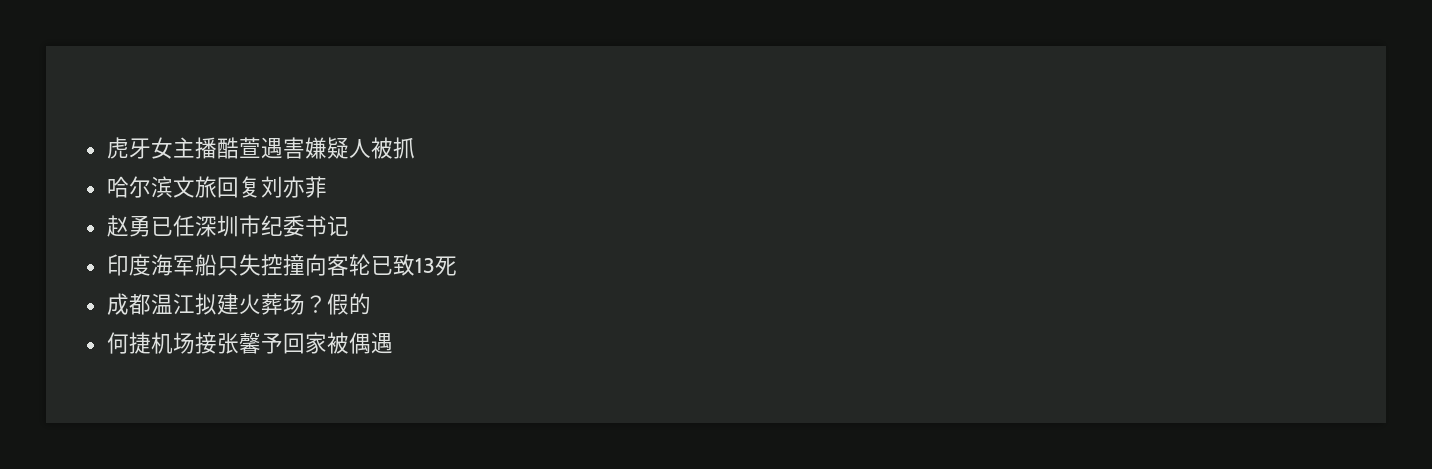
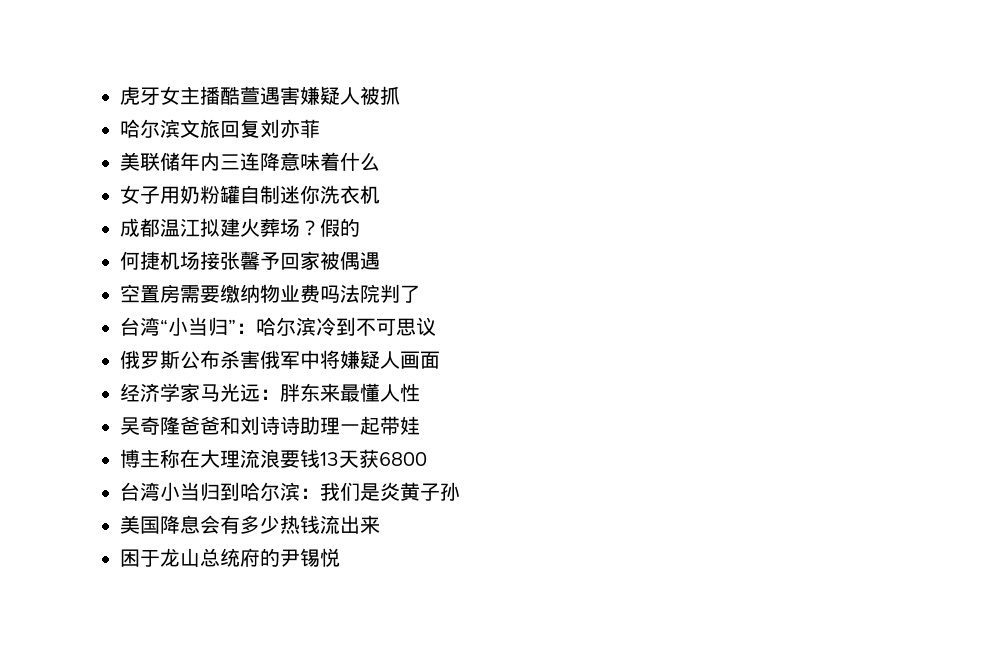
[106,215,349,237] [106,254,457,276] 赵勇已任深圳市纪委书记 // 印度海军船只失控撞向客轮已致13死 -> [120,152,380,171] [120,185,380,204] 美联储年内三连降意味着什么 // 女子用奶粉罐自制迷你洗衣机
(393, 343) none -> [120,284,420,303] [120,317,436,336] [120,350,440,369] [120,383,420,402] [120,416,420,435] [120,449,427,468] [120,482,460,501] [120,515,380,534] [120,548,340,567] // 空置房需要缴纳物业费吗法院判了 // 台湾“小当归”：哈尔滨冷到不可思议 // 俄罗斯公布杀害俄军中将嫌疑人画面 // 经济学家马光远：胖东来最懂人性 // 吴奇隆爸爸和刘诗诗助理一起带娃 // 博主称在大理流浪要钱13天获6800 // 台湾小当归到哈尔滨：我们是炎黄子孙 // 美国降息会有多少热钱流出来 // 困于龙山总统府的尹锡悦

